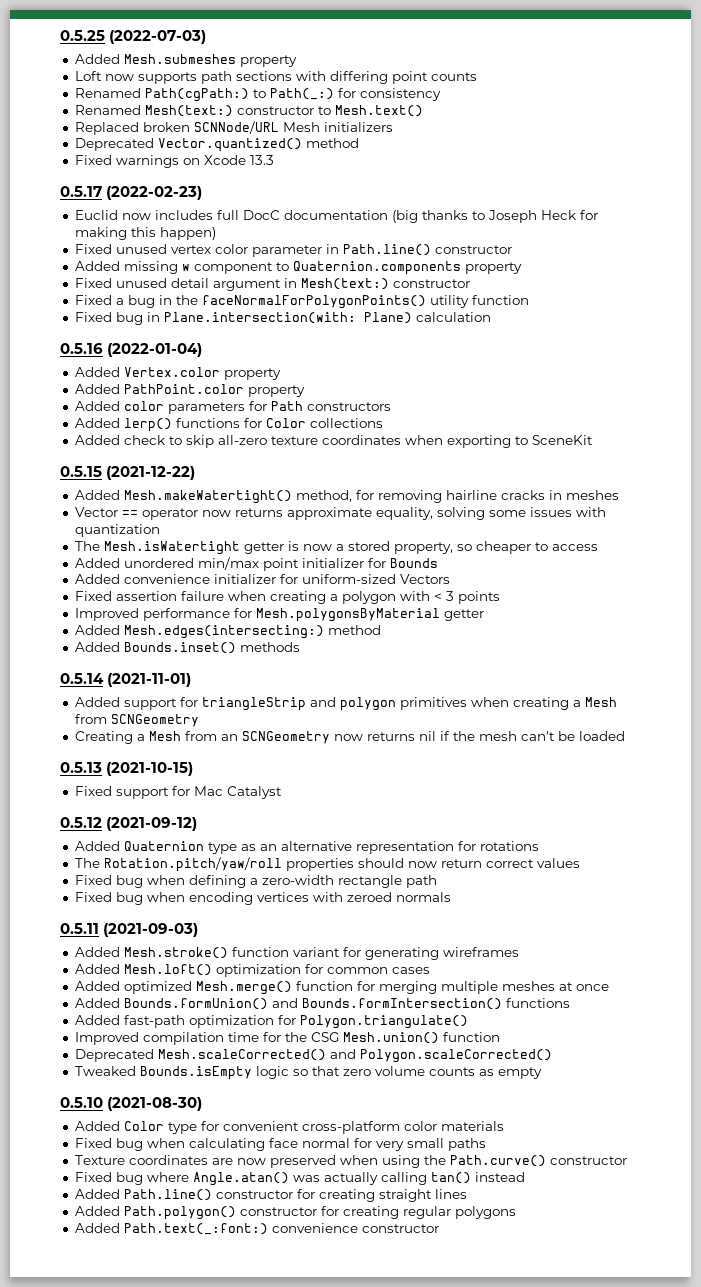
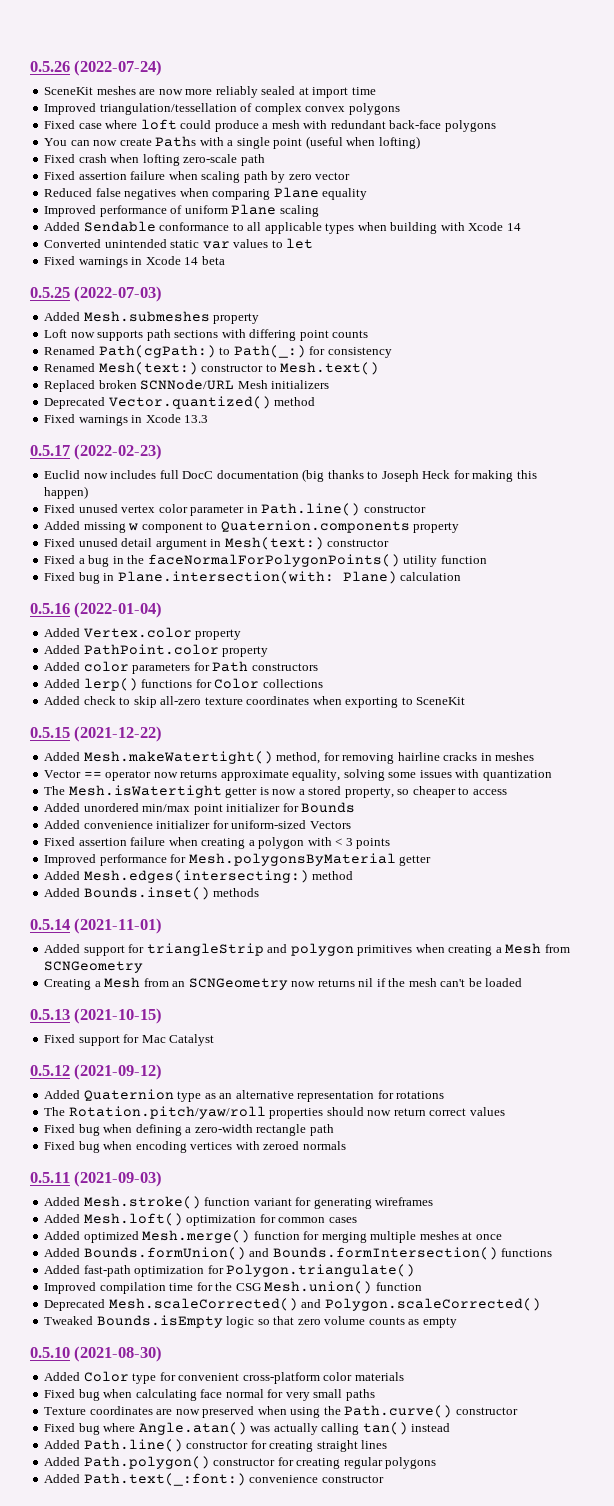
(60, 35) none -> [30,60,163,76] [44,86,376,98] [44,103,400,115] [44,119,496,132] [44,136,420,149] [44,154,265,166] [44,171,351,183] [44,187,368,200] [44,204,319,217] [44,221,521,234] [44,238,314,249] [44,256,225,268] 0.5.26 (2022-07-24) // SceneKit meshes are now more reliably sealed at import time // Improved triangulation/tessellation of complex convex polygons // Fixed case where loft could produce a mesh with redundant back-face polygons // You can now create Paths with a single point (useful when lofting) // Fixed crash when lofting zero-scale path // Fixed assertion failure when scaling path by zero vector // Reduced false negatives when comparing Plane equality // Improved performance of uniform Plane scaling // Added Sendable conformance to all applicable types when building with Xcode 14 // Converted unintended static var values to let // Fixed warnings in Xcode 14 beta //
[182,158,200,165] on -> [131,415,143,423] in

